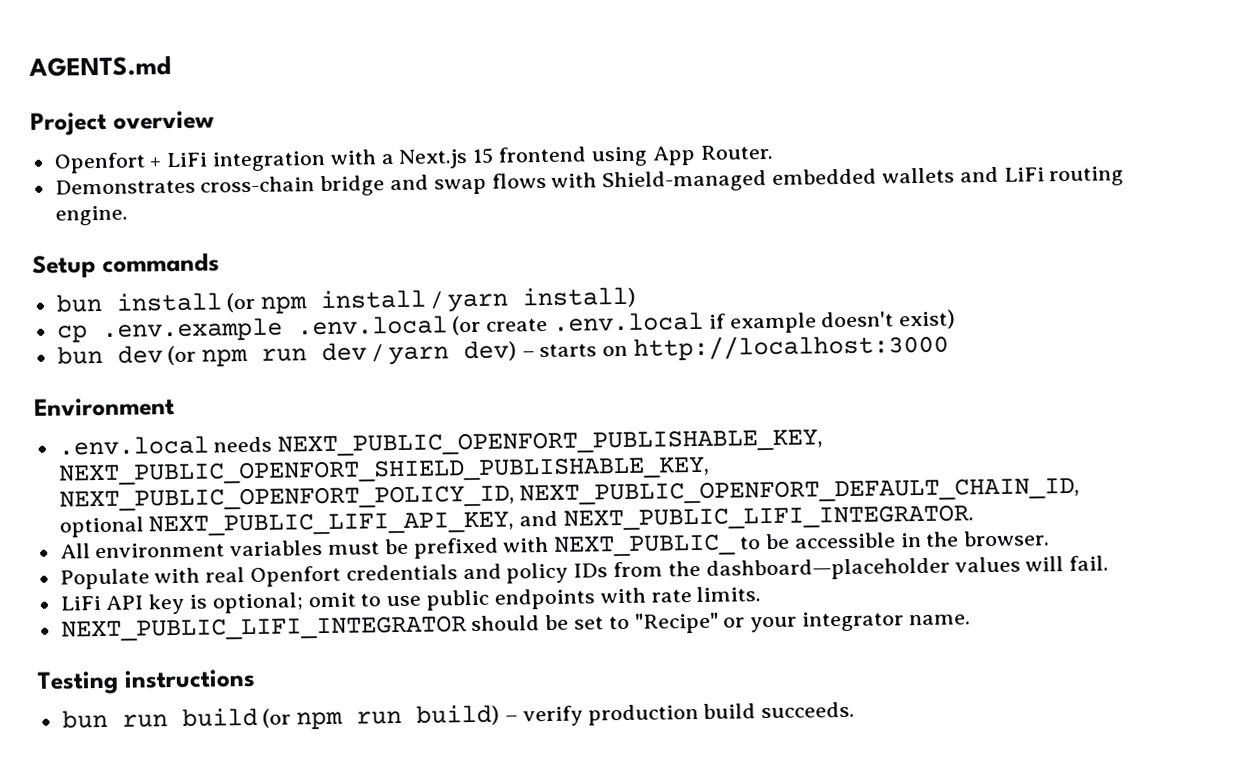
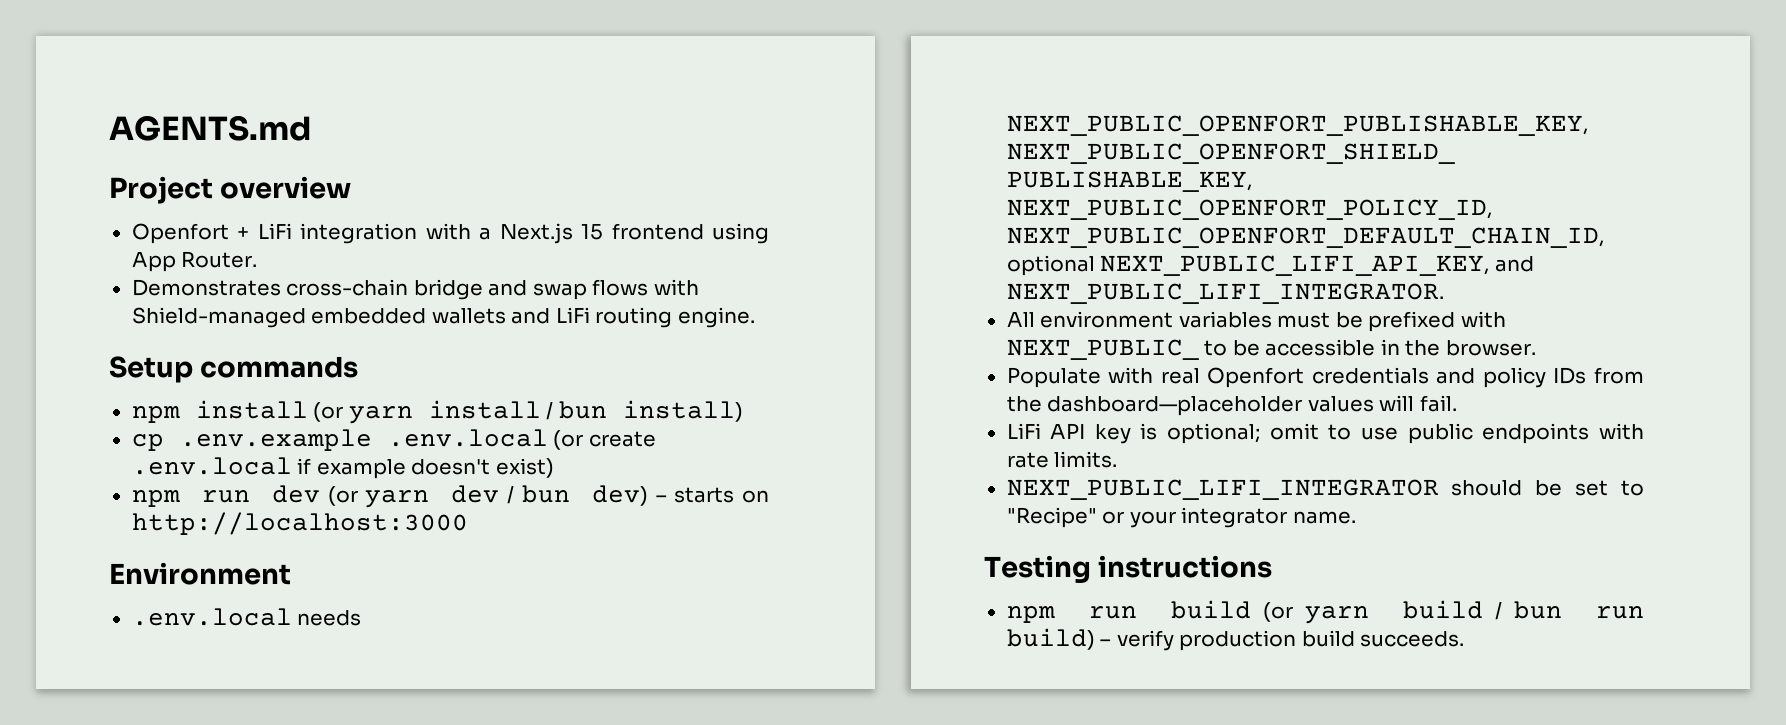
[55,293,102,313] bun -> [131,406,180,423] npm
[260,296,308,314] npm -> [348,406,413,424] yarn
[446,293,508,313] yarn -> [558,401,607,419] bun
[56,342,449,367] bun dev (or npm run dev / yarn -> [131,485,570,508] npm run dev (or yarn dev / bun
[61,709,108,729] bun -> [1006,606,1055,623] npm
[296,711,344,730] npm -> [1304,600,1562,624] yarn build / bun

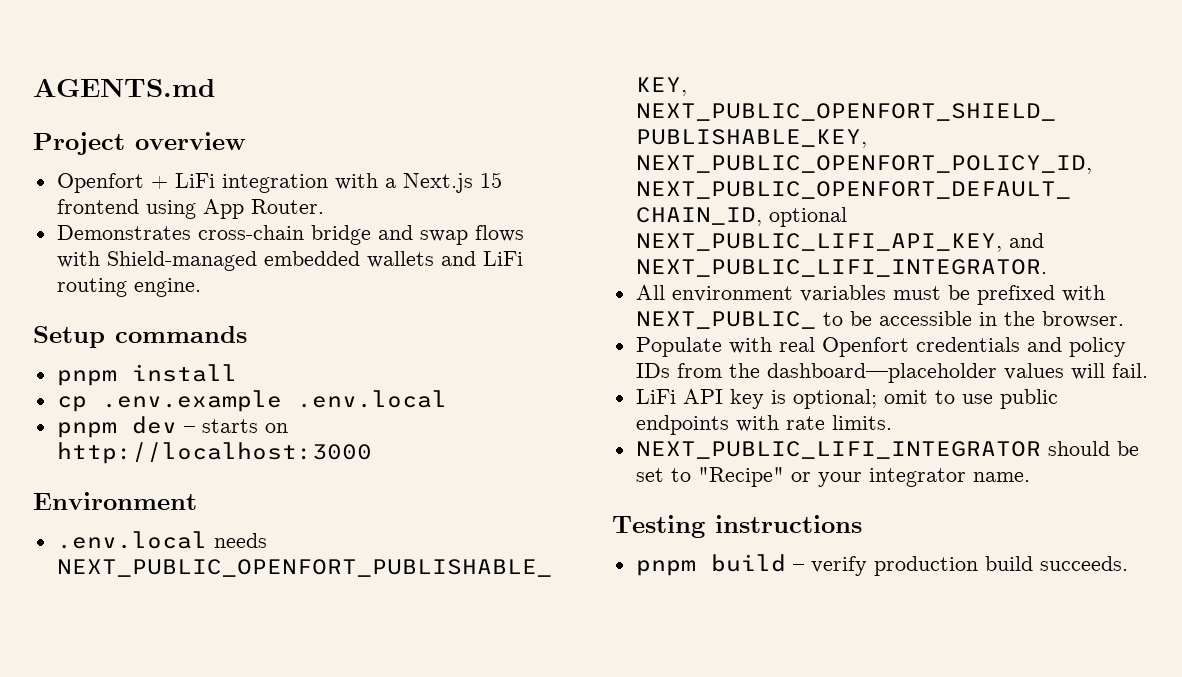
[131,400,743,424] [131,429,656,451] [131,457,554,479] [131,485,648,508] npm install (or yarn install / bun install) // cp .env.example .env.local (or create .env.local if example doesn't exist) // npm run dev (or yarn dev / bun dev) -> [56,364,237,386] [56,390,447,412] [56,416,177,438] pnpm install // cp .env.example .env.local // pnpm dev
[1006,600,1644,624] [1006,628,1095,650] npm run build (or yarn build / bun run build) -> [635,554,786,576] pnpm build

